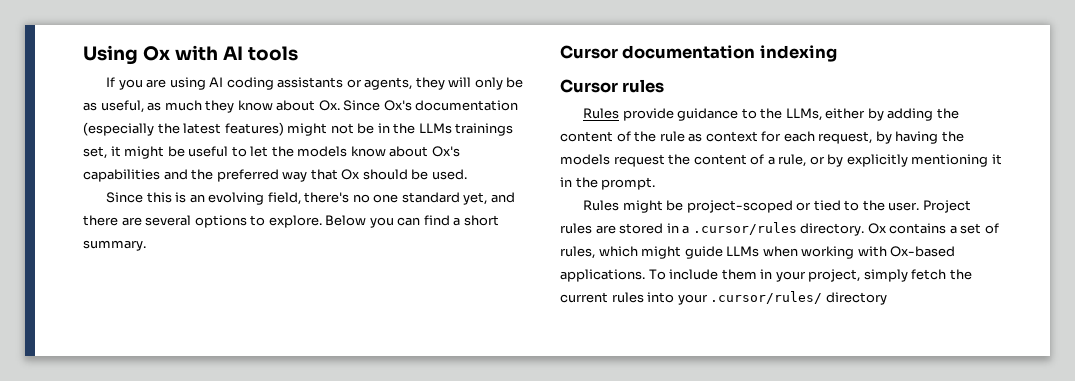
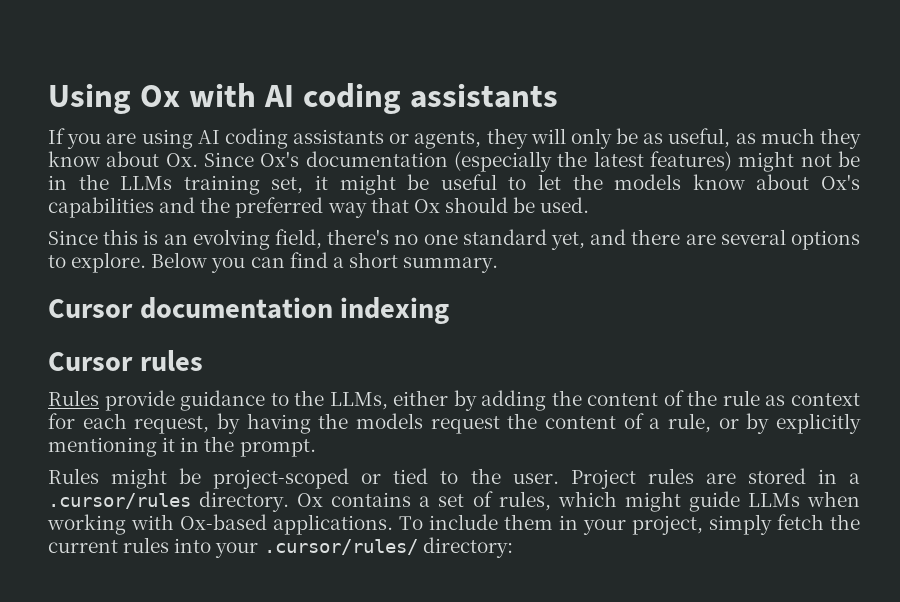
[247,46,298,61] tools -> [302,83,558,114] coding assistants
[455,123,514,136] trainings -> [183,175,260,195] training
[825,292,887,305] directory -> [422,537,513,558] directory:

